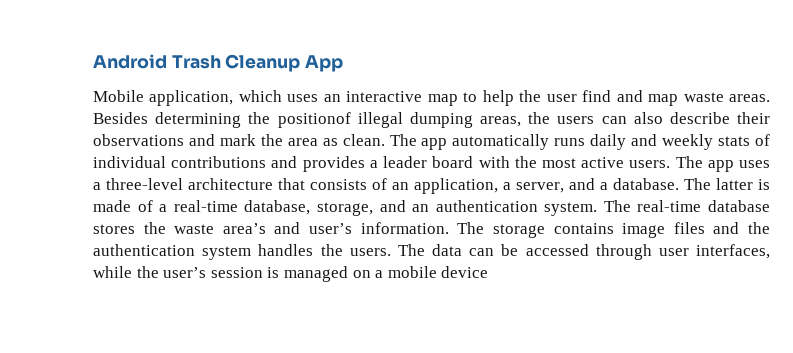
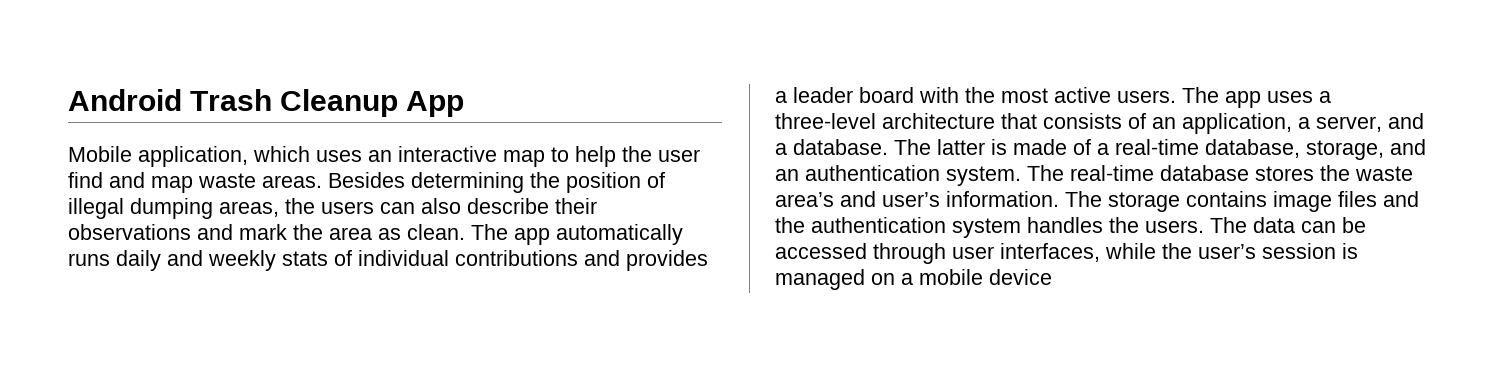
[277,112,351,128] positionof -> [566,172,665,193] position of

